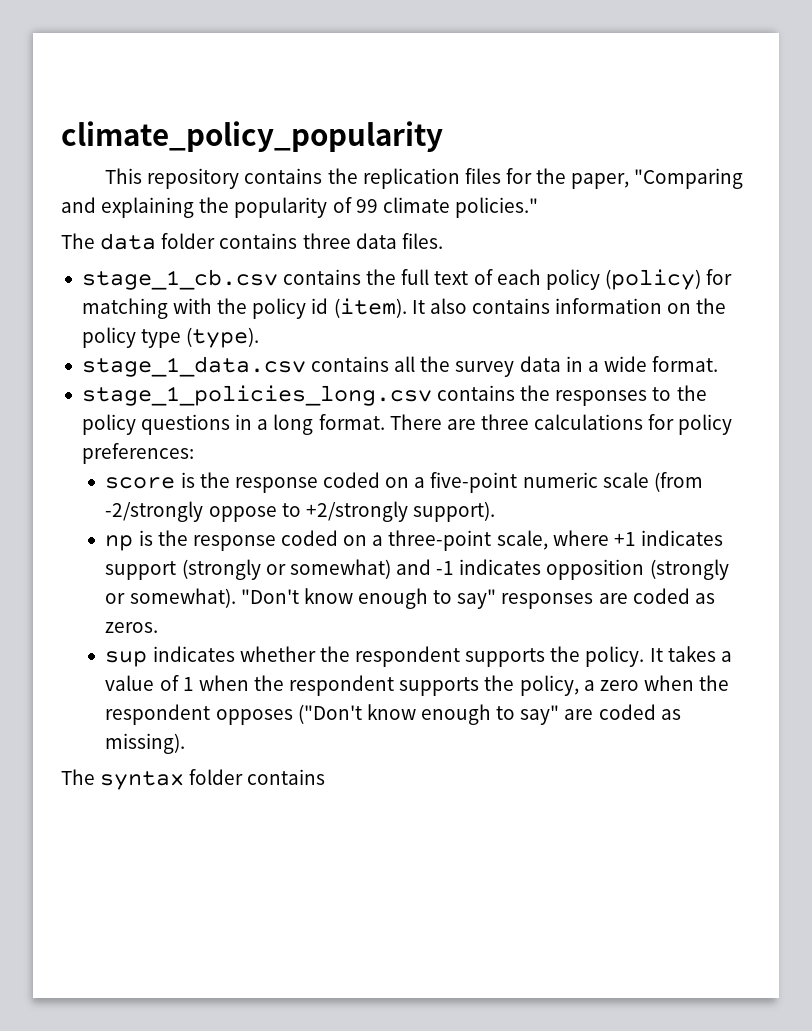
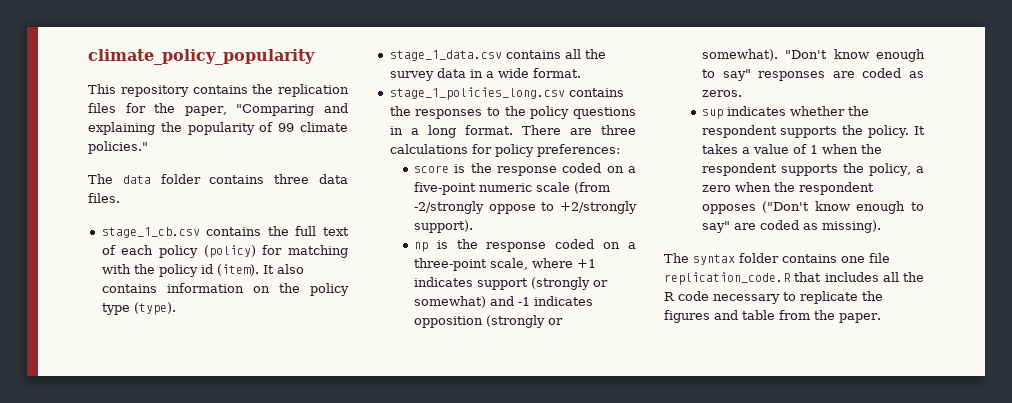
(326, 777) none -> [841,253,890,263] [664,272,924,285] [664,291,883,304] [664,310,881,323] one file replication_code.R that includes all the R code necessary to replicate the figures and table from the paper.

